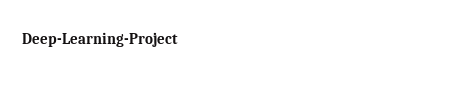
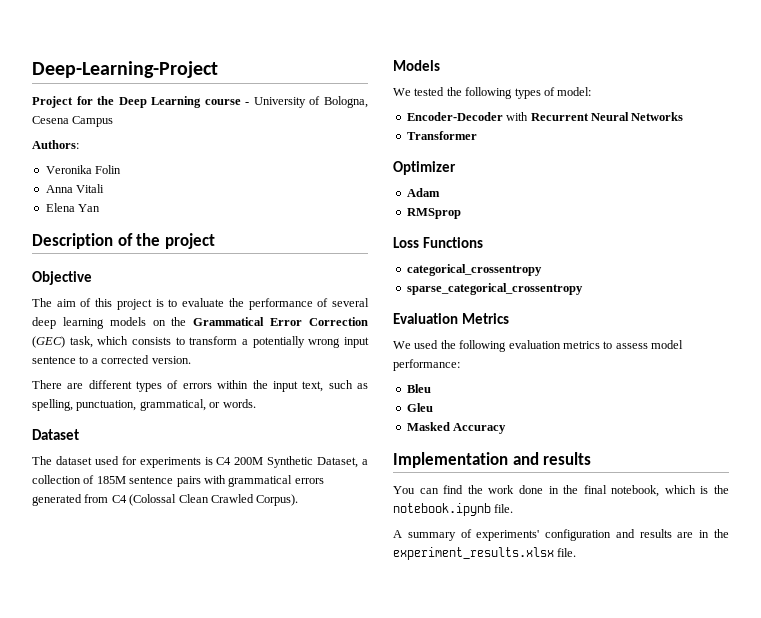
(178, 39) none -> [32,96,368,108] [32,116,114,127] [32,140,79,149] [45,165,122,174] [45,184,105,193] [45,203,101,212] [32,233,215,249] [32,271,92,285] [32,298,369,310] [32,317,368,329] [32,336,369,348] [32,355,191,364] [32,380,369,392] [32,399,256,411] [32,429,79,440] [32,456,368,468] [32,475,324,487] [32,494,299,506] [393,60,440,71] [393,87,592,99] [406,112,684,121] [406,131,477,140] [393,161,456,175] [406,188,440,197] [406,208,461,219] [393,237,483,248] [406,264,542,276] [406,283,583,295] [393,313,509,324] [393,340,683,352] [393,359,460,371] [406,384,431,393] [406,403,433,412] [406,422,507,434] [393,452,592,468] [393,485,729,497] [393,503,514,516] [393,529,729,541] [393,547,577,560] // Project for the Deep Learning course - University of Bologna, Cesena Campus // Authors: // Veronika Folin // Anna Vitali // Elena Yan // Description of the project // Objective // The aim of this project is to evaluate the performance of several deep learning models on the Grammatical Error Correction (GEC) task, which consists to transform a potentially wrong input sentence to a corrected version. // There are different types of errors within the input text, such as spelling, punctuation, grammatical, or words. // Dataset // The dataset used for experiments is C4 200M Synthetic Dataset, a collection of 185M sentence pairs with grammatical errors generated from C4 (Colossal Clean Crawled Corpus). // Models // We tested the following types of model: // Encoder-Decoder with Recurrent Neural Networks // Transformer // Optimizer // Adam // RMSprop // Loss Functions // categorical_crossentropy // sparse_categorical_crossentropy // Evaluation Metrics // We used the following evaluation metrics to assess model performance: // Bleu // Gleu // Masked Accuracy // Implementation and results // You can find the work done in the final notebook, which is the notebook.ipynb file. // A summary of experiments' configuration and results are in the experiment_results.xlsx file.

